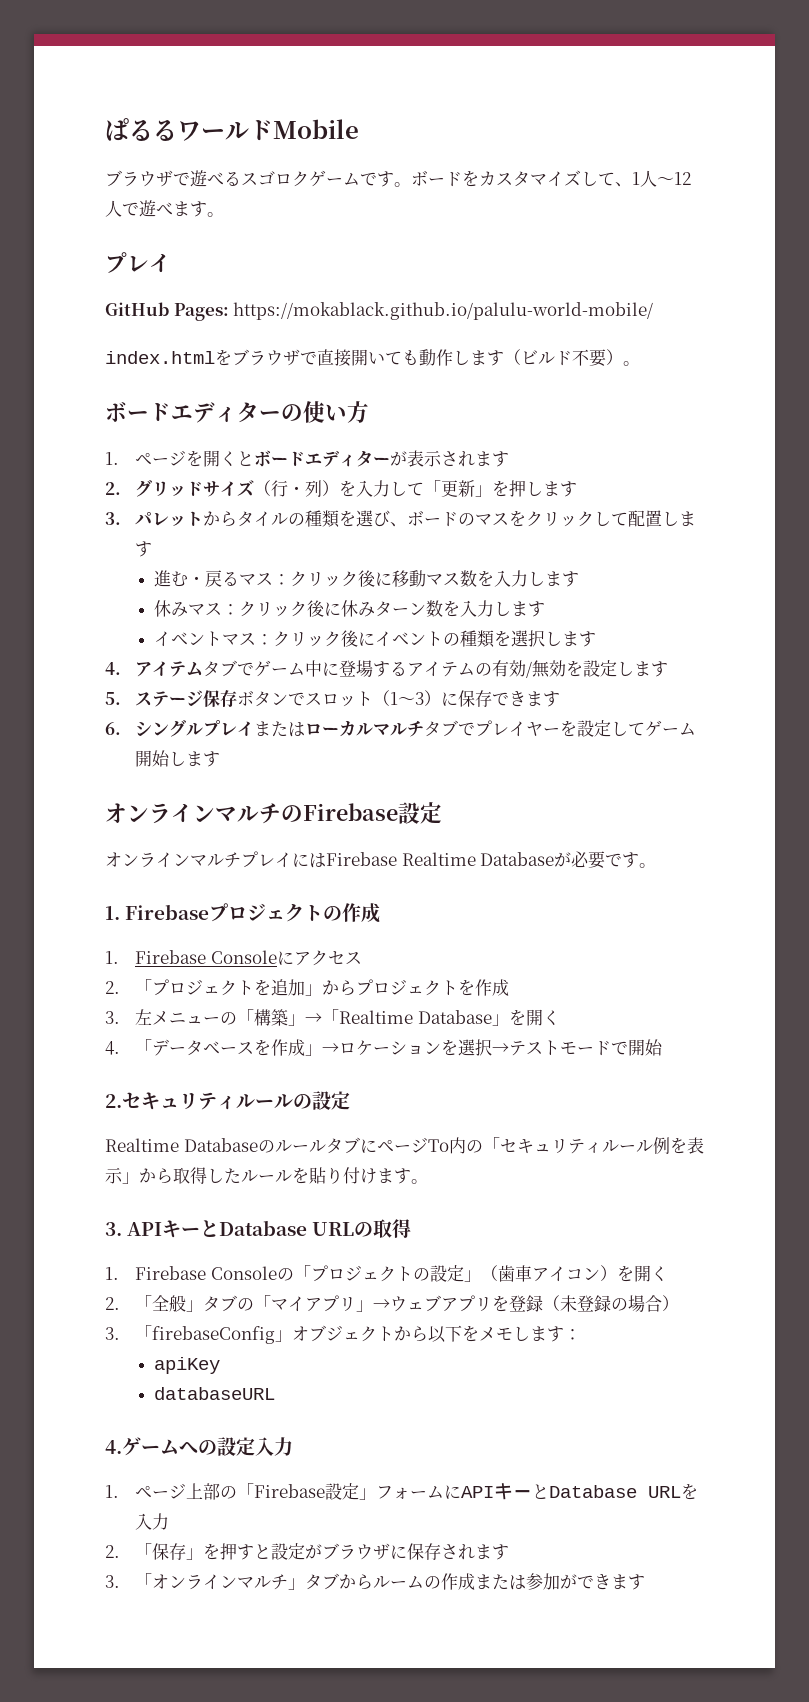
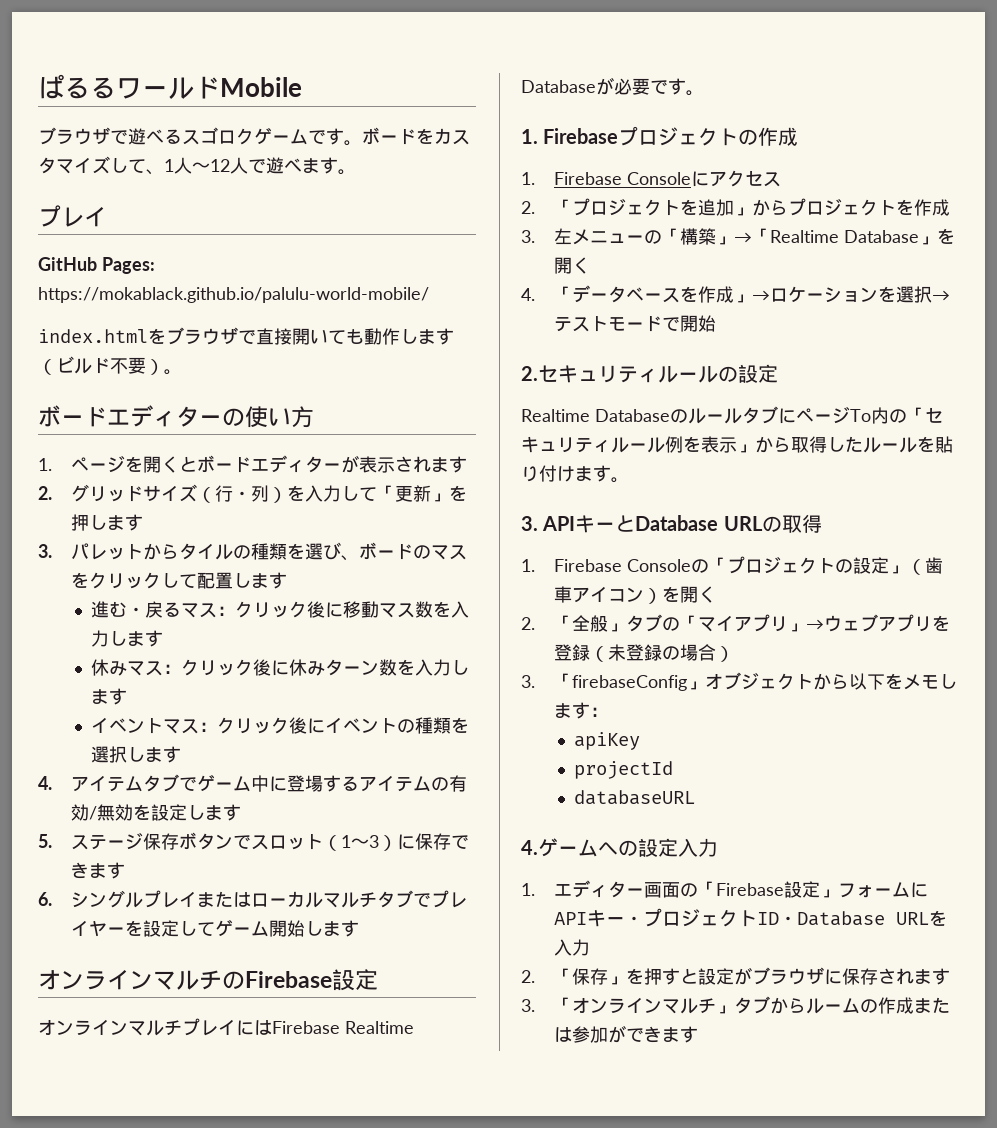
(221, 1365) none -> [574,761,674,779] // projectId
[135,1483,221,1500] ページ上部 -> [554,880,681,898] エディター画面
[532,1484,550,1499] と -> [625,908,798,927] ・プロジェクトID・

